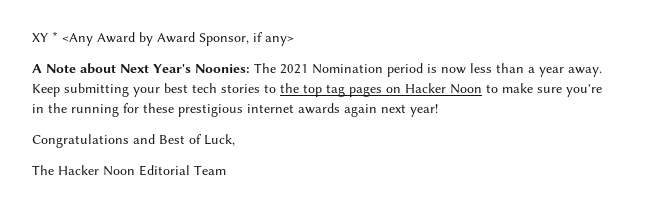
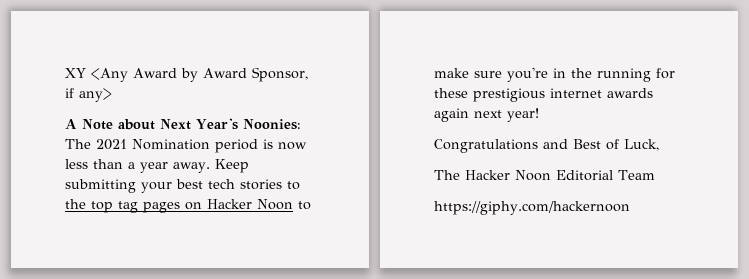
[52,31,58,42] * -> (86, 73) none
(226, 170) none -> [434,201,630,215] // https://giphy.com/hackernoon

